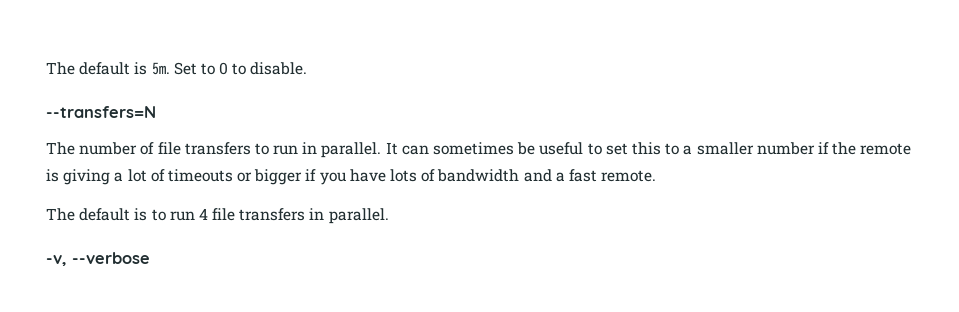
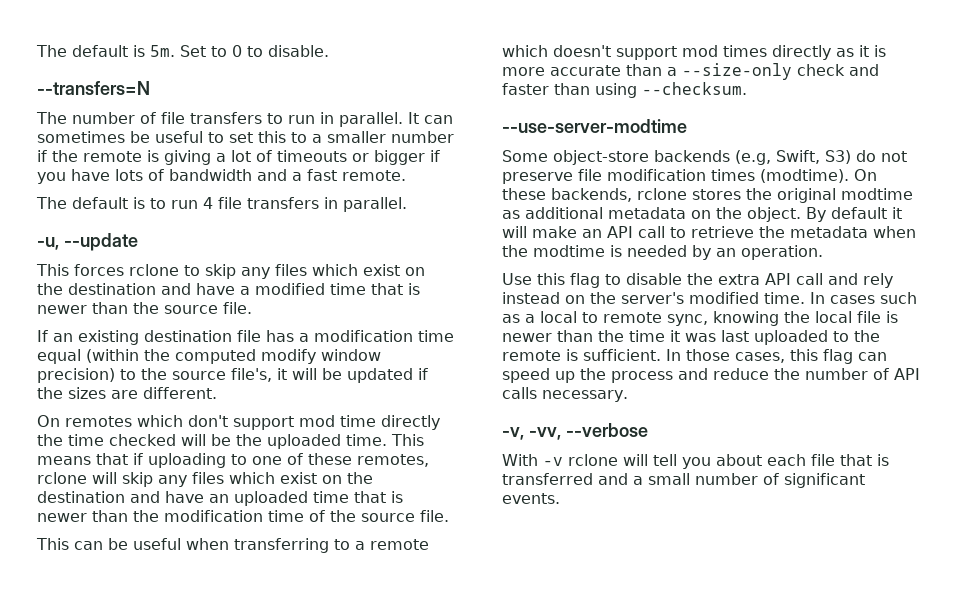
(389, 216) none -> [37,233,138,251] [36,264,425,279] [37,283,420,295] [37,302,252,314] [37,330,454,345] [37,349,381,364] [37,368,428,383] [37,387,217,399] [37,415,440,430] [37,434,424,449] [37,453,429,468] [37,472,373,487] [37,491,403,506] [37,510,449,522] [36,538,429,553] [502,45,886,60] [502,63,879,80] [502,82,747,98] [502,119,687,133] [502,150,907,165] [502,169,877,184] [502,188,913,203] [502,207,902,222] [502,226,916,238] [502,245,823,260] [502,273,893,288] [502,292,917,304] [502,311,898,326] [502,330,880,345] [502,349,887,364] [502,368,920,383] [502,387,628,402] // -u, --update // This forces rclone to skip any files which exist on the destination and have a modified time that is newer than the source file. // If an existing destination file has a modification time equal (within the computed modify window precision) to the source file's, it will be updated if the sizes are different. // On remotes which don't support mod time directly the time checked will be the uploaded time. This means that if uploading to one of these remotes, rclone will skip any files which exist on the destination and have an uploaded time that is newer than the modification time of the source file. // This can be useful when transferring to a remote which doesn't support mod times directly as it is more accurate than a --size-only check and faster than using --checksum. // --use-server-modtime // Some object-store backends (e.g, Swift, S3) do not preserve file modification times (modtime). On these backends, rclone stores the original modtime as additional metadata on the object. By default it will make an API call to retrieve the metadata when the modtime is needed by an operation. // Use this flag to disable the extra API call and rely instead on the server's modified time. In cases such as a local to remote sync, knowing the local file is newer than the time it was last uploaded to the remote is sufficient. In those cases, this flag can speed up the process and reduce the number of API calls necessary.
(67, 260) none -> [528,427,561,440] -vv,
(150, 258) none -> [502,454,889,469] [502,473,865,488] [502,493,560,504] // With -v rclone will tell you about each file that is transferred and a small number of significant events.

